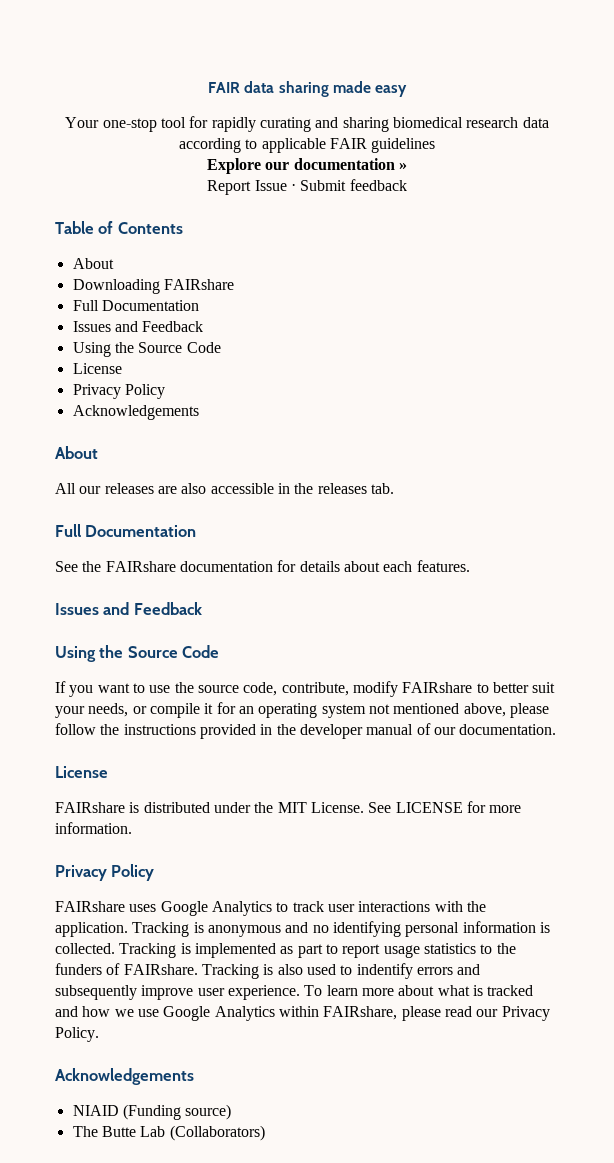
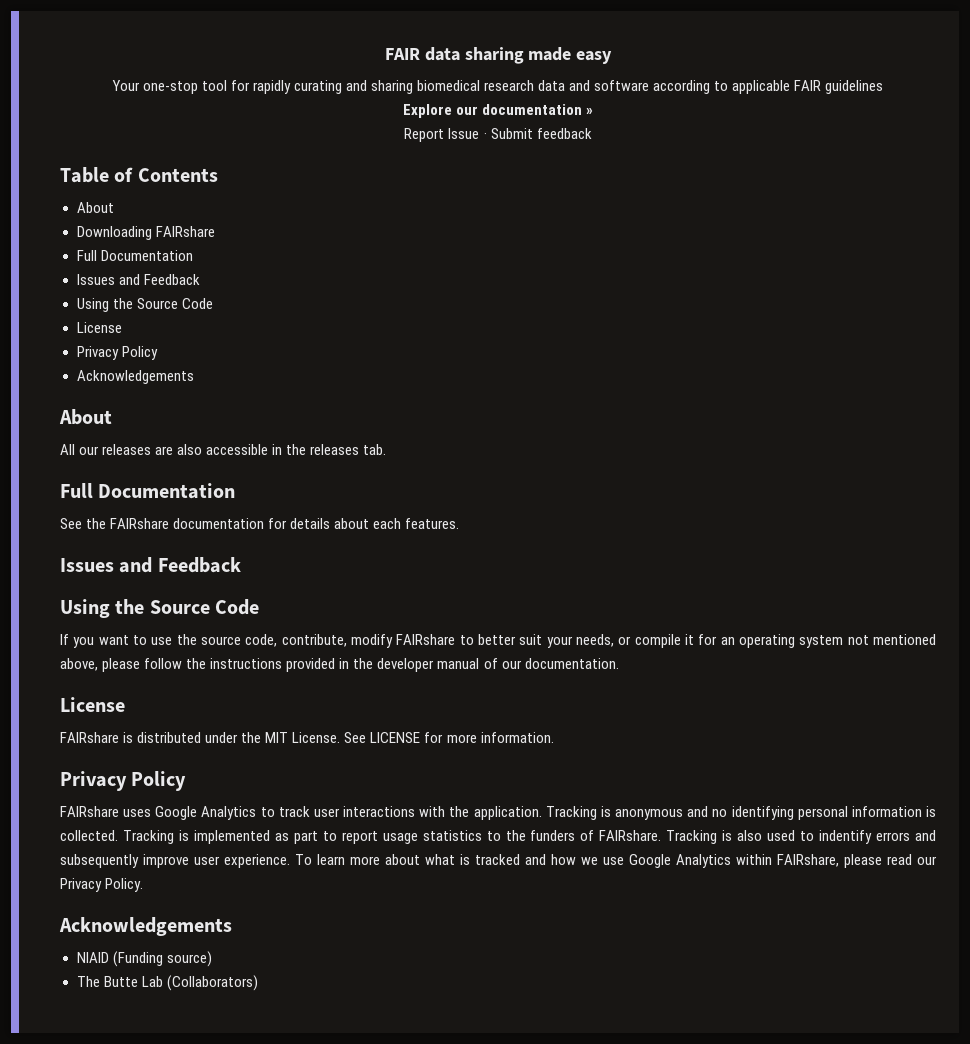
(549, 122) none -> [569,80,650,91] and software

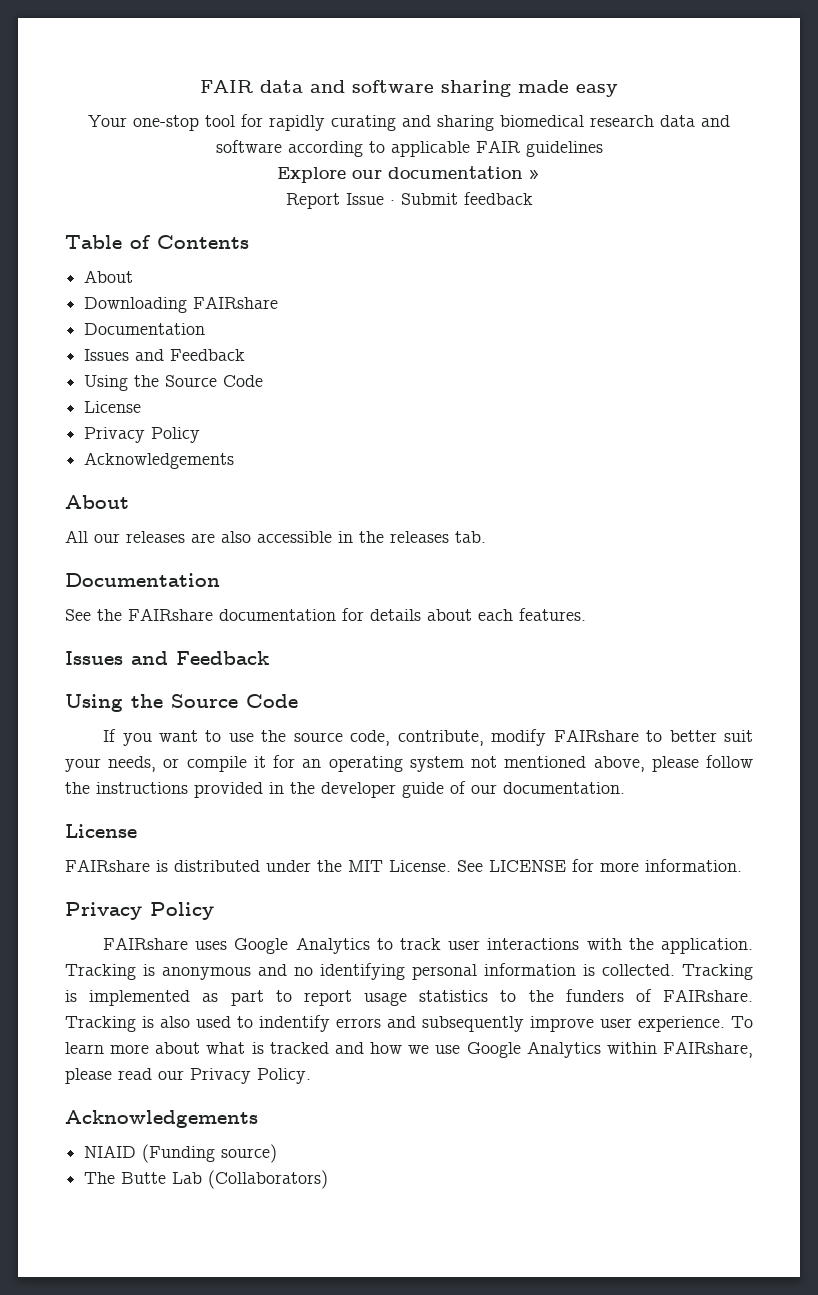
(460, 54) none -> [310,80,434,93] and software
[76,250,97,261] Full -> (279, 302) none
[60,483,93,498] Full -> (486, 537) none
[437,658,480,669] manual -> [402,782,444,798] guide

